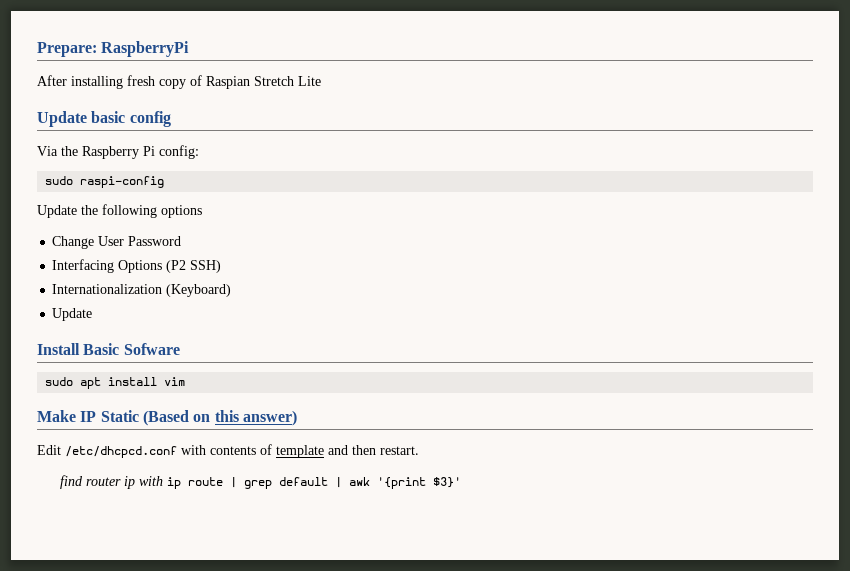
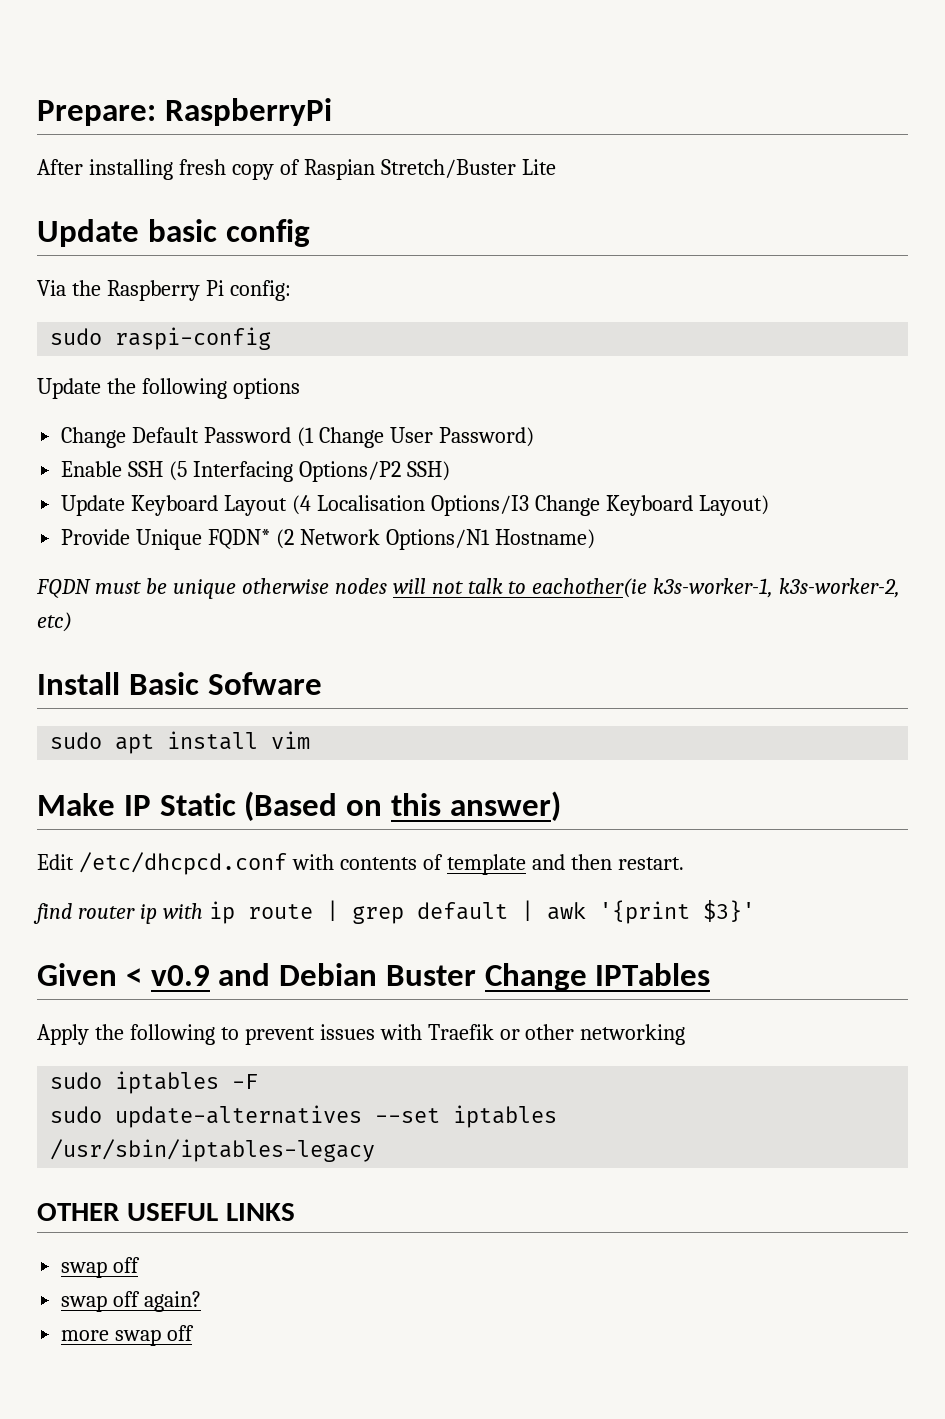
[254,76,294,86] Stretch -> [380,159,516,178] Stretch/Buster
[98,236,182,246] [52,259,222,273] [52,284,232,297] [52,308,93,321] User Password // Interfacing Options (P2 SSH) // Internationalization (Keyboard) // Update -> [132,427,534,448] [61,461,450,482] [61,495,769,516] [61,529,595,550] [36,578,901,599] [37,612,72,632] Default Password (1 Change User Password) // Enable SSH (5 Interfacing Options/P2 SSH) // Update Keyboard Layout (4 Localisation Options/I3 Change Keyboard Layout) // Provide Unique FQDN* (2 Network Options/N1 Hostname) // FQDN must be unique otherwise nodes will not talk to eachother(ie k3s-worker-1, k3s-worker-2, etc)
(462, 482) none -> [37,963,711,991] [37,1024,686,1045] [50,1071,259,1094] [50,1105,558,1128] [50,1139,376,1162] [37,1203,295,1221] [61,1257,141,1278] [61,1291,202,1312] [61,1325,195,1346] // Given < v0.9 and Debian Buster Change IPTables // Apply the following to prevent issues with Traefik or other networking // sudo iptables -F // sudo update-alternatives --set iptables /usr/sbin/iptables-legacy // OTHER USEFUL LINKS // swap off // swap off again? // more swap off

